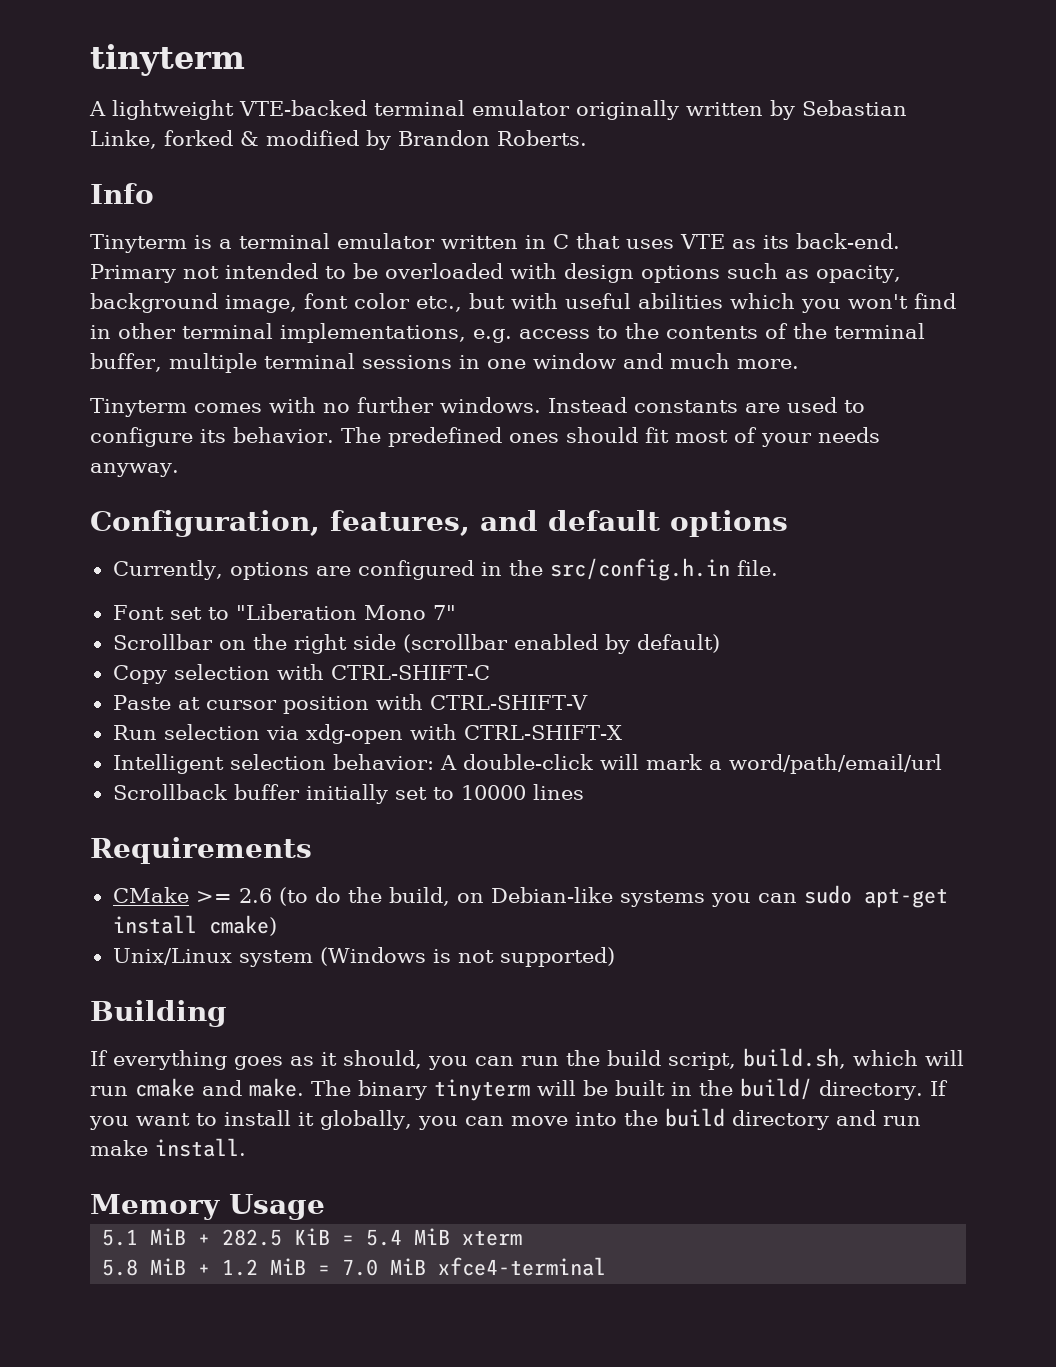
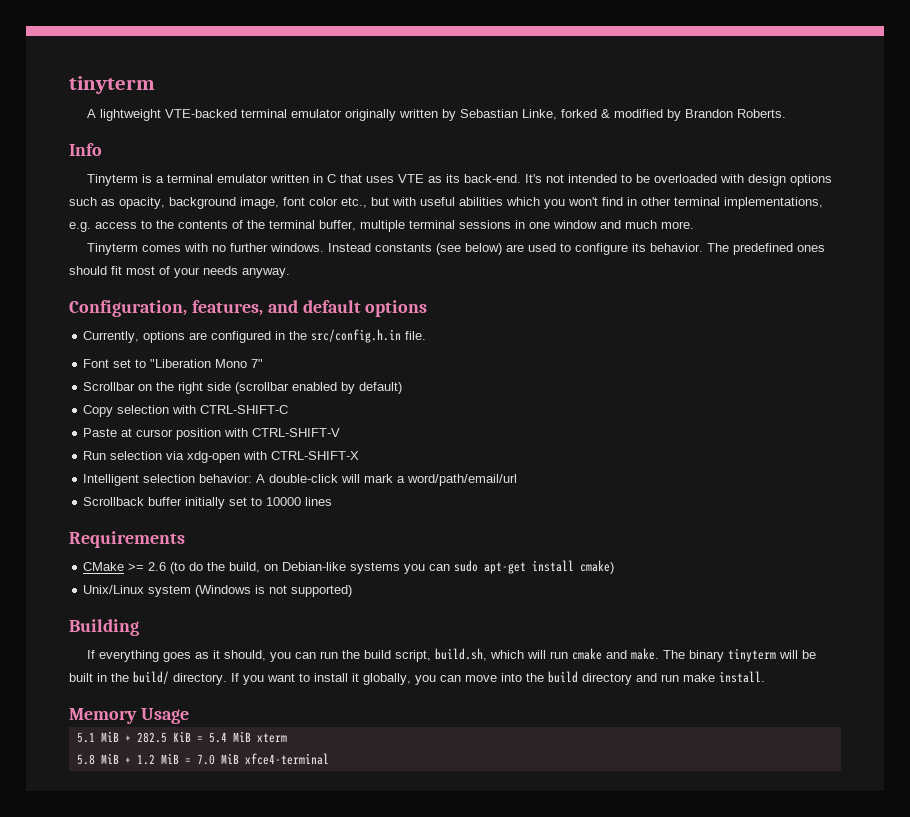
[90,264,176,283] Primary -> [524,174,542,183] It's
(738, 406) none -> [435,243,502,255] (see below)

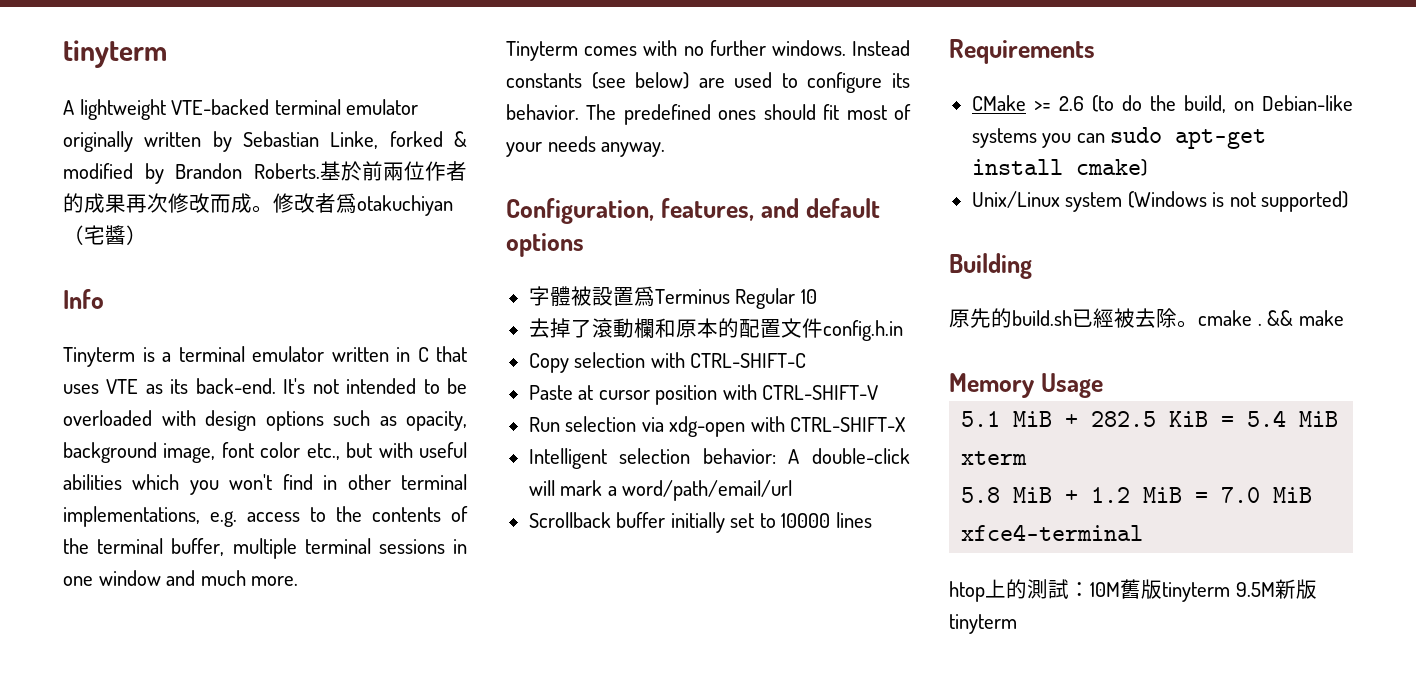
(786, 113) none -> [320,161,467,181] [63,193,453,216] [63,225,147,245] 基於前兩位作者的成果再次修改而成。修改者爲otakuchiyan（宅醬）
[83,329,427,343] [83,359,264,368] [83,382,403,394] Currently, options are configured in the src/config.h.in file. // Font set to "Liberation Mono 7" // Scrollbar on the right side (scrollbar enabled by default) -> [528,286,817,309] [528,318,903,341] 字體被設置爲Terminus Regular 10 // 去掉了滾動欄和原本的配置文件config.h.in
[86,648,816,662] [69,671,679,685] If everything goes as it should, you can run the build script, build.sh, which will run cmake and make. The binary tinyterm will be built in the build/ directory. If you want to install it globally, you can move into the build directory and run -> [949,308,1294,328] 原先的build.sh已經被去除。cmake . &&
[719,671,765,683] install. -> (1344, 318) none
(329, 759) none -> [949,579,1317,602] [949,614,1017,634] // htop上的測試：10M舊版tinyterm 9.5M新版tinyterm

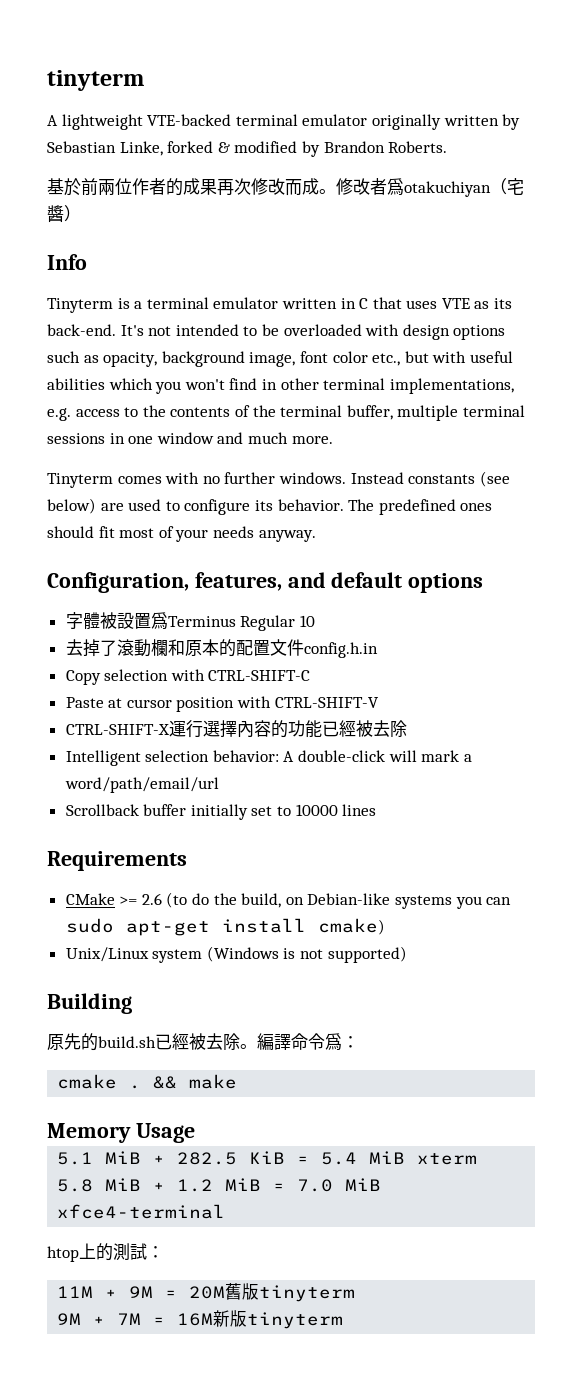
(320, 171) none -> (448, 147) //
[528,416,906,437] Run selection via xdg-open with CTRL-SHIFT-X -> [65,720,407,738] CTRL-SHIFT-X運行選擇內容的功能已經被去除
(1198, 324) none -> [257,1033,359,1050] 編譯命令爲： //
[1090,579,1275,602] 10M舊版tinyterm 9.5M -> [57,1283,356,1302] [57,1313,214,1326] // 11M + 9M = 20M舊版tinyterm // 9M + 7M = 16M

